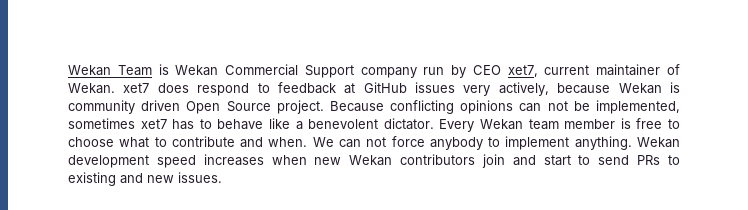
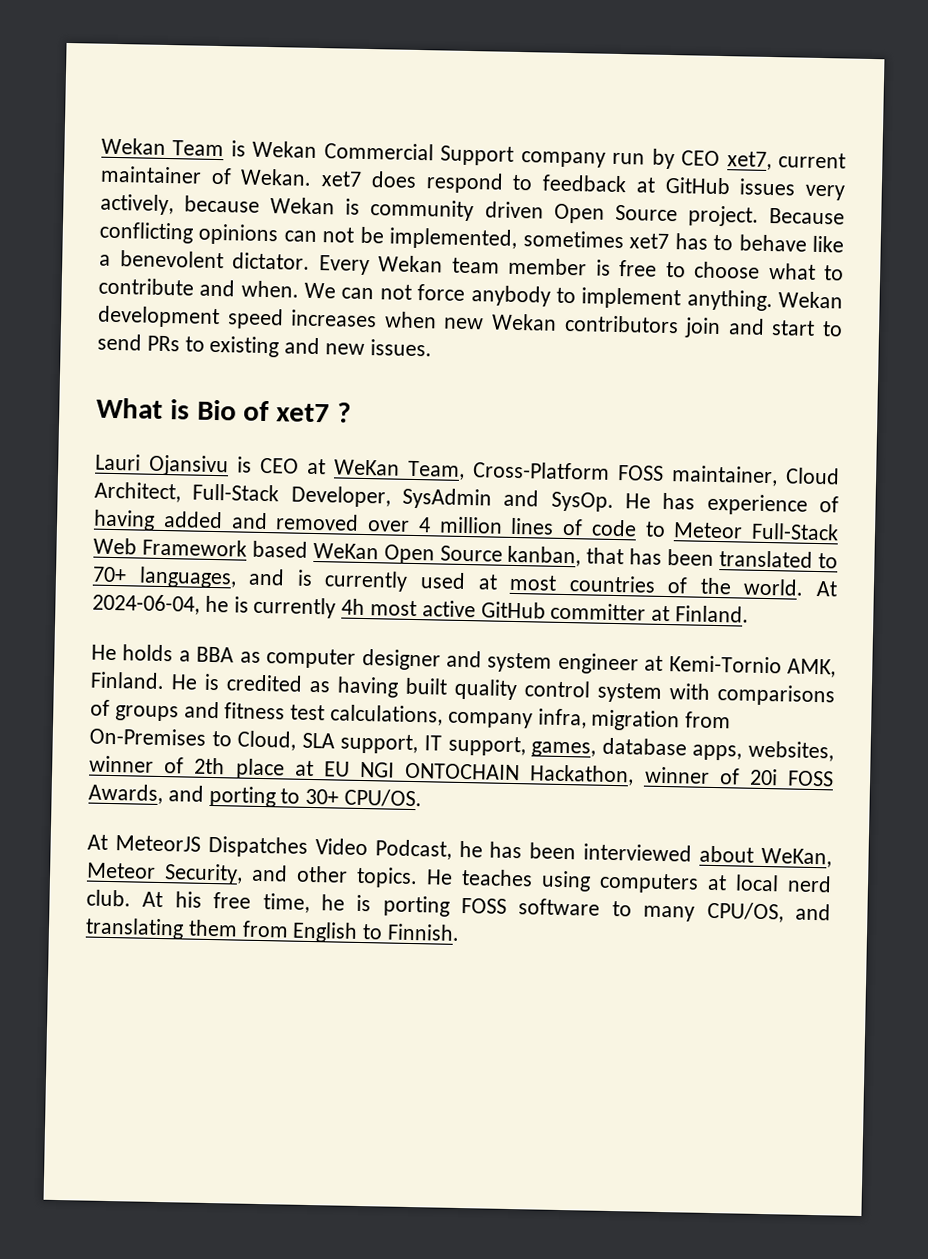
(222, 177) none -> [96,397,352,423] [95,453,840,487] [94,481,839,516] [93,509,839,541] [93,537,838,569] [92,566,838,597] [92,593,750,623] [91,644,836,678] [90,671,835,707] [90,699,732,732] [89,727,834,762] [89,755,834,787] [88,783,423,808] [87,834,832,868] [86,862,832,894] [86,889,831,923] [85,917,461,943] // What is Bio of xet7 ? // Lauri Ojansivu is CEO at WeKan Team, Cross-Platform FOSS maintainer, Cloud Architect, Full-Stack Developer, SysAdmin and SysOp. He has experience of having added and removed over 4 million lines of code to Meteor Full-Stack Web Framework based WeKan Open Source kanban, that has been translated to 70+ languages, and is currently used at most countries of the world. At 2024-06-04, he is currently 4h most active GitHub committer at Finland. // He holds a BBA as computer designer and system engineer at Kemi-Tornio AMK, Finland. He is credited as having built quality control system with comparisons of groups and fitness test calculations, company infra, migration from On-Premises to Cloud, SLA support, IT support, games, database apps, websites, winner of 2th place at EU NGI ONTOCHAIN Hackathon, winner of 20i FOSS Awards, and porting to 30+ CPU/OS. // At MeteorJS Dispatches Video Podcast, he has been interviewed about WeKan, Meteor Security, and other topics. He teaches using computers at local nerd club. At his free time, he is porting FOSS software to many CPU/OS, and translating them from English to Finnish.

